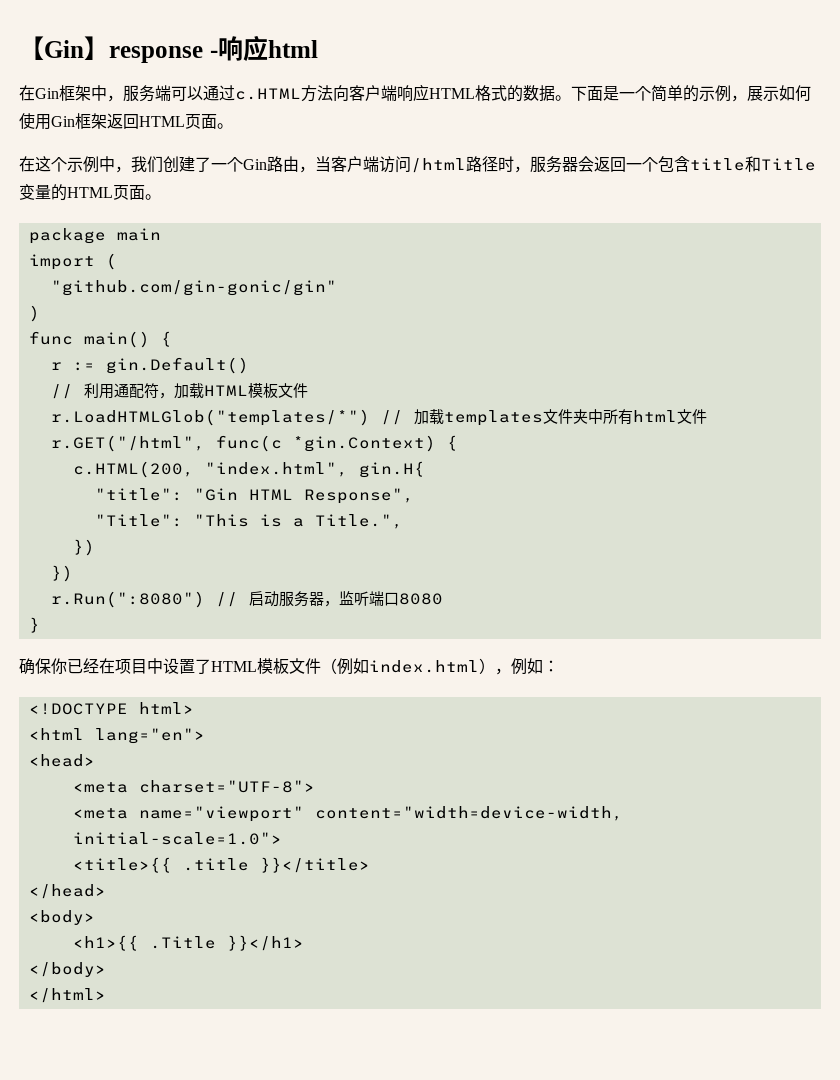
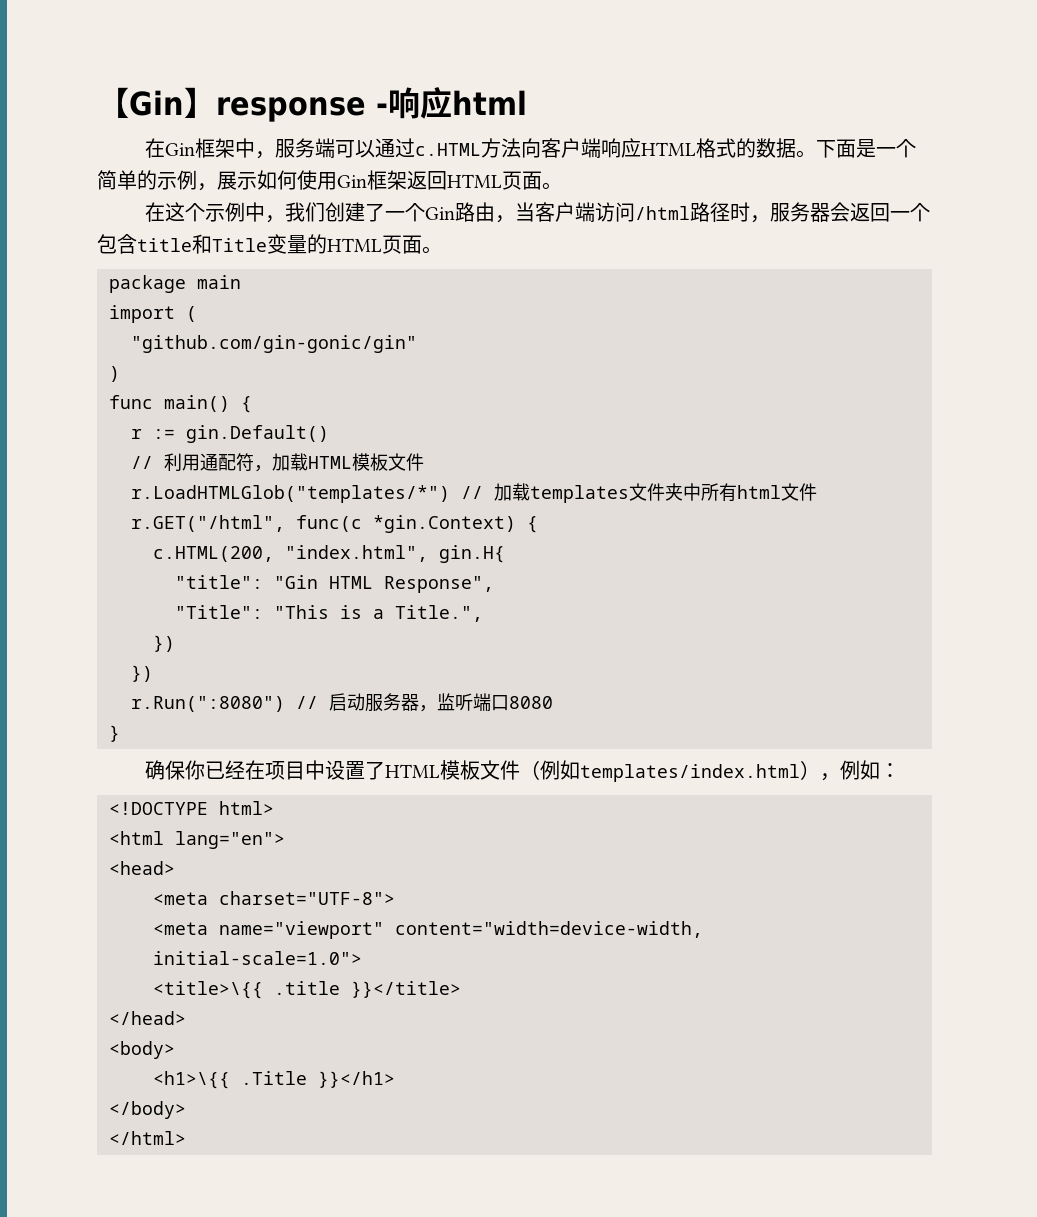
[369,660,479,673] index.html -> [579,764,800,782] templates/index.html
[72,857,172,873] <title>{{ -> [153,981,263,999] <title>\{{
[72,935,139,951] <h1>{{ -> [153,1071,230,1089] <h1>\{{

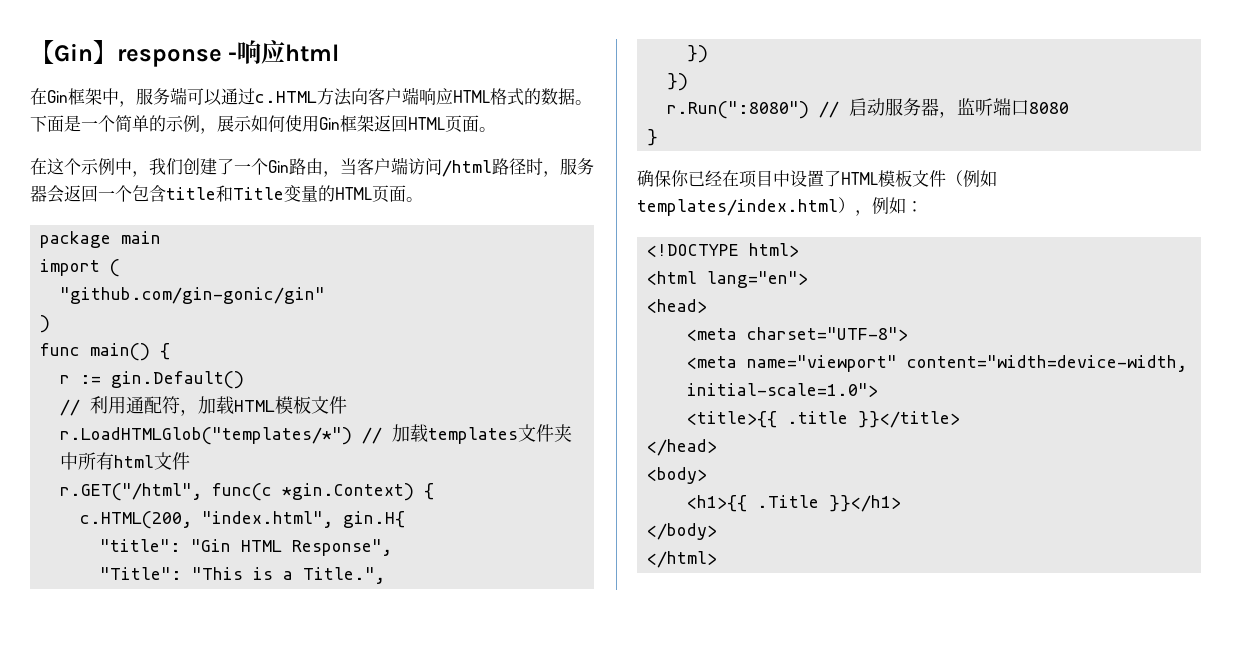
[153,981,263,999] <title>\{{ -> [687,411,778,428] <title>{{
[153,1071,230,1089] <h1>\{{ -> [687,495,748,512] <h1>{{

